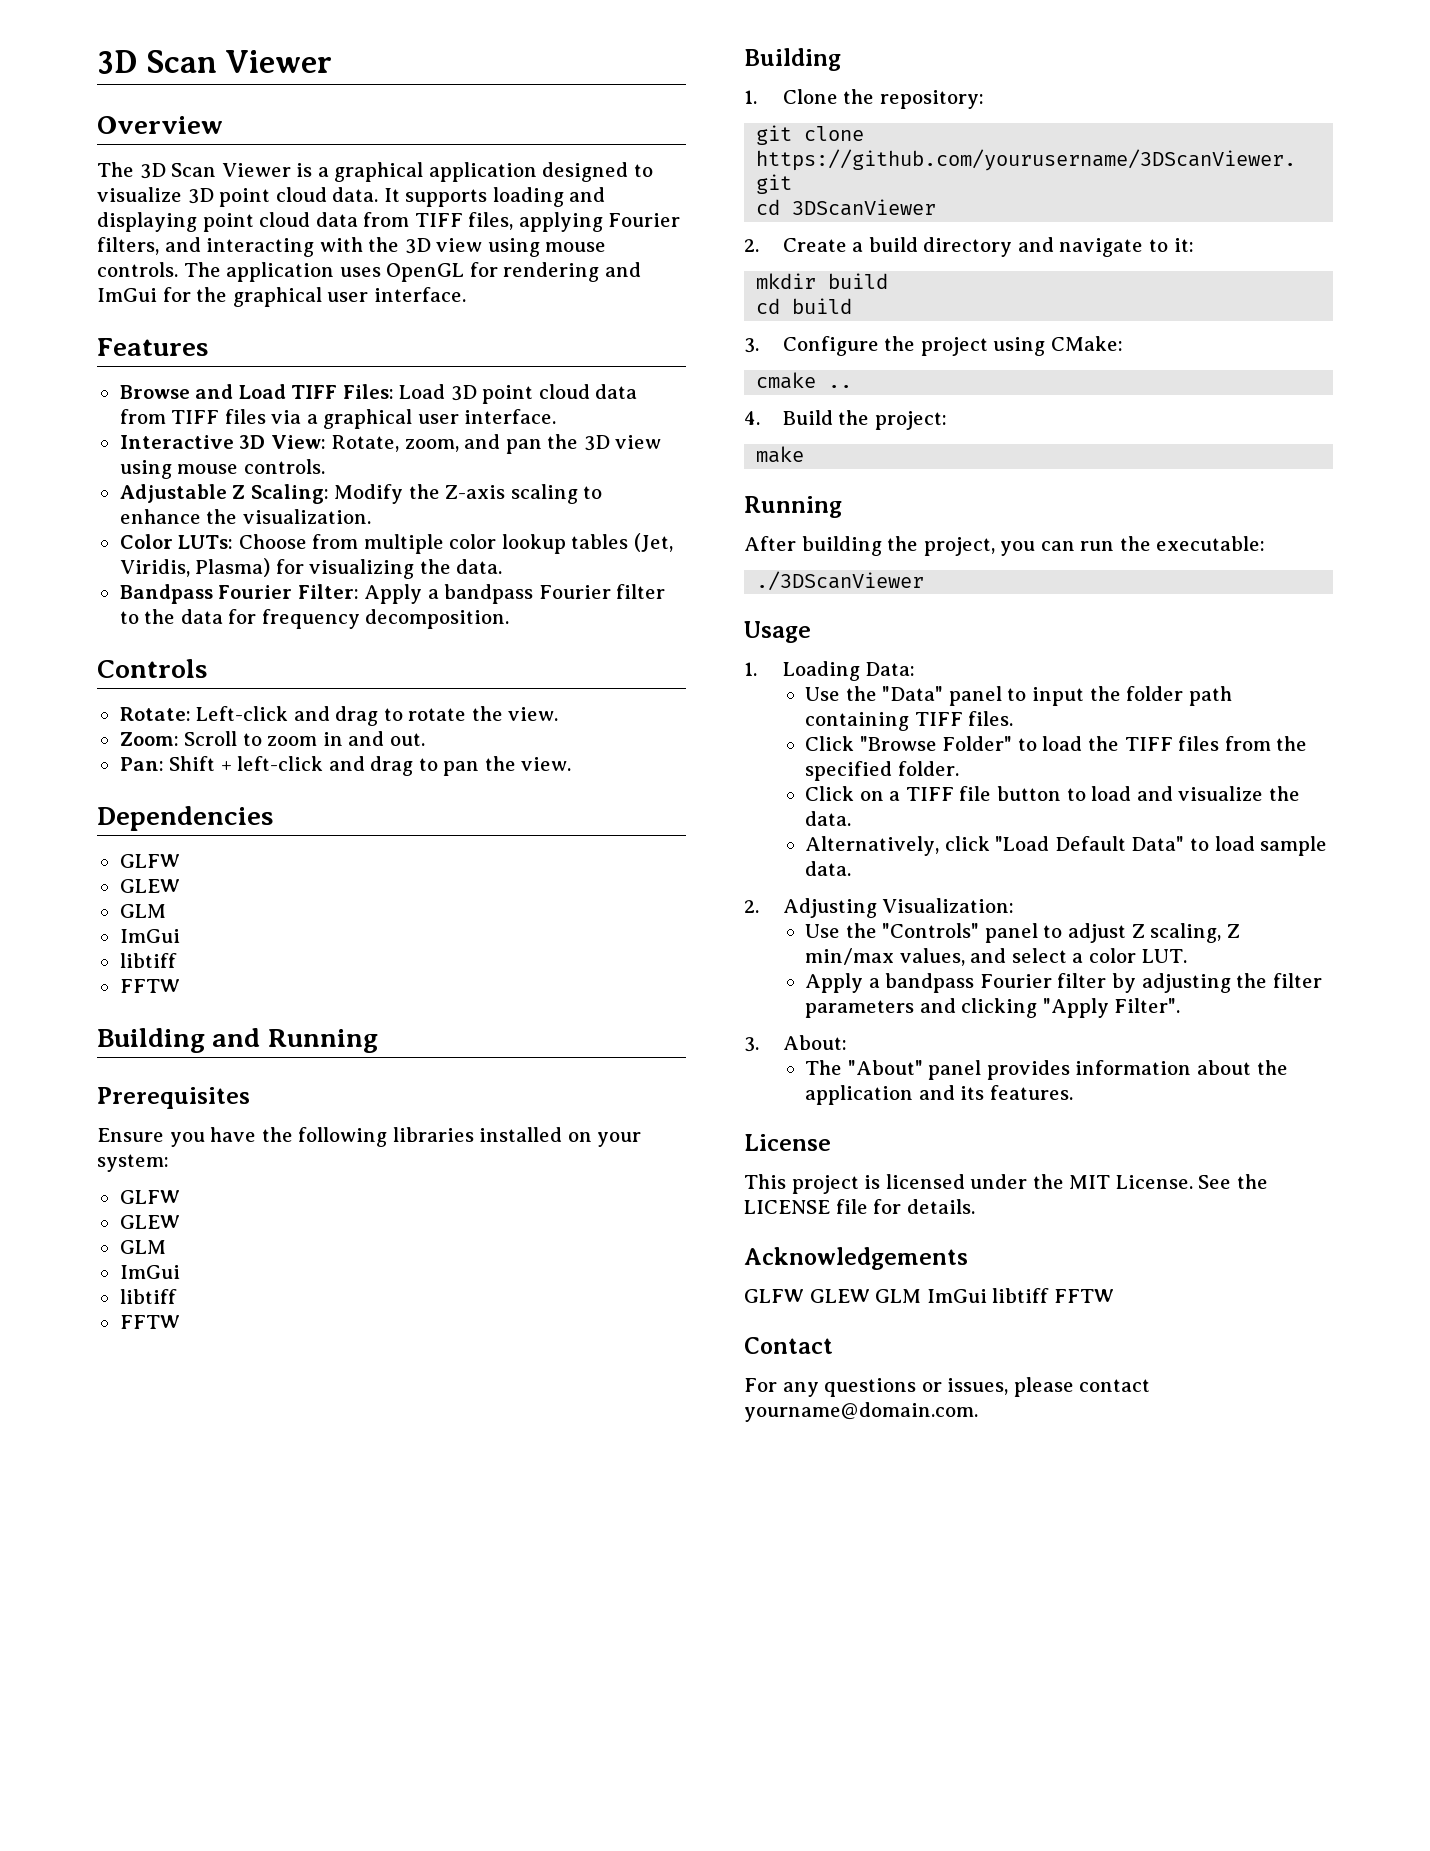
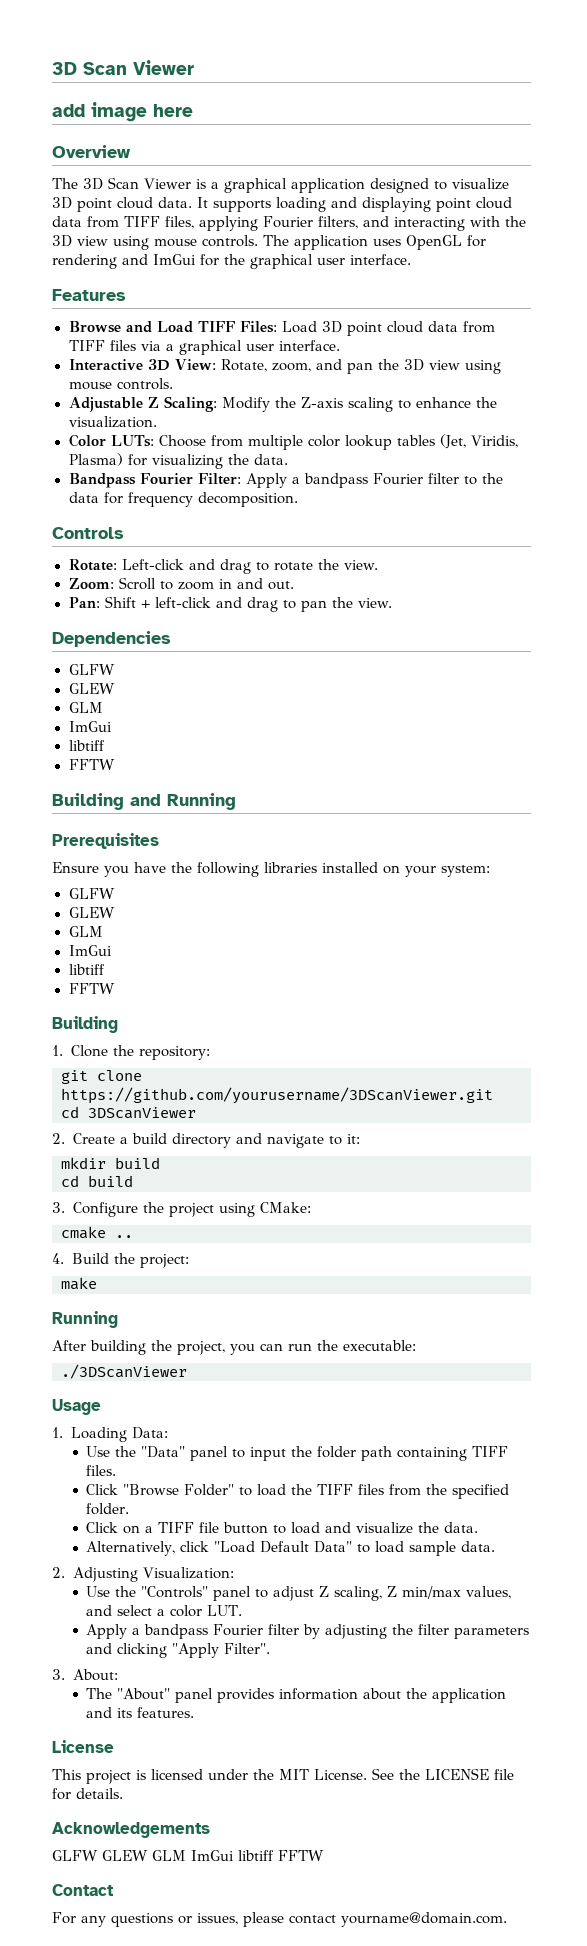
[97,50,333,74] 3D Scan Viewer -> [52,60,194,75] [52,102,193,122] 3D Scan Viewer // add image here

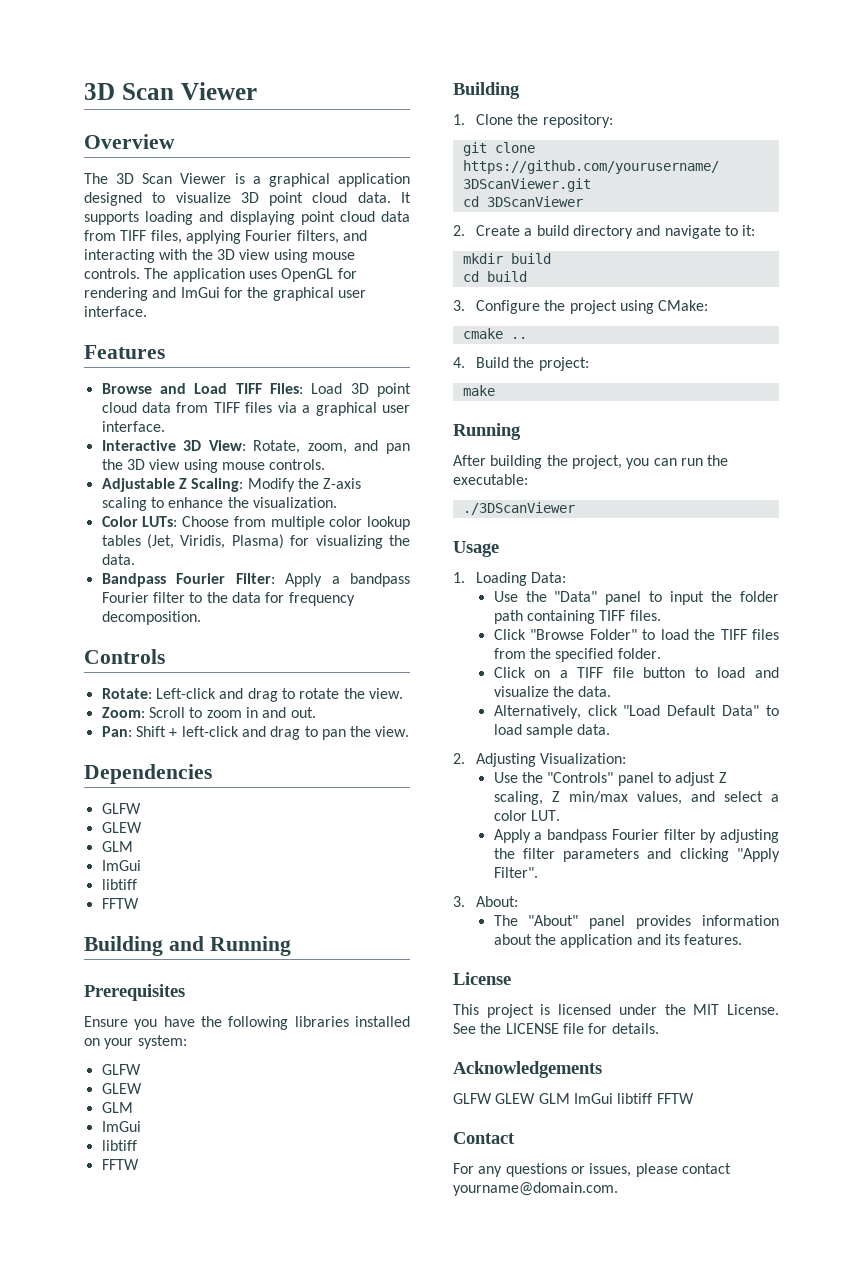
[52,60,194,75] [52,102,193,122] 3D Scan Viewer // add image here -> [84,82,257,100] 3D Scan Viewer

